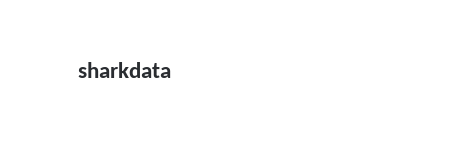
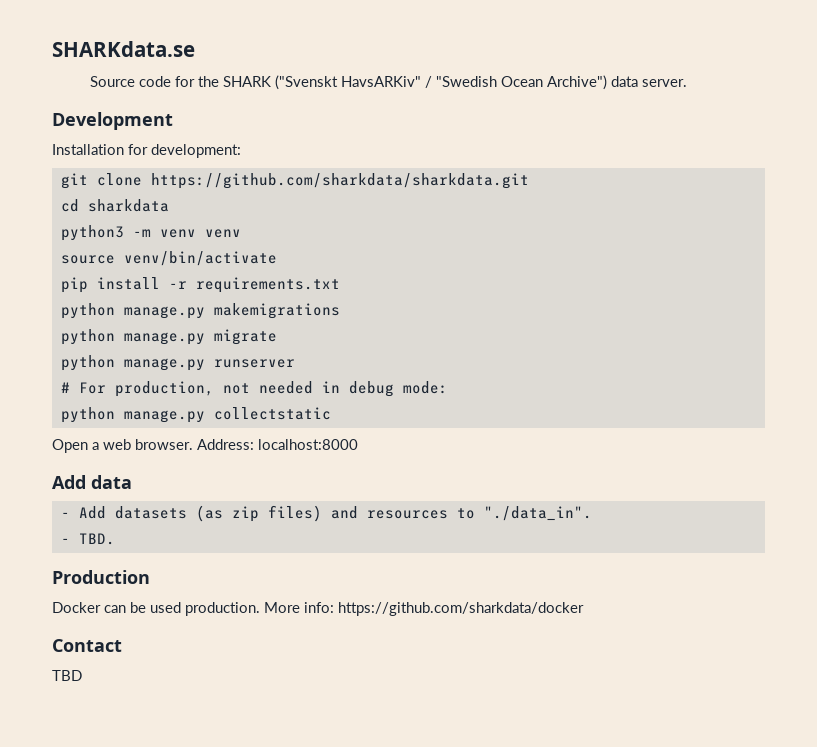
[78,62,171,78] sharkdata -> [52,41,195,57] [89,75,687,90] [52,112,173,130] [52,144,241,158] [60,173,529,189] [60,199,169,212] [60,225,241,241] [60,251,277,266] [60,277,340,293] [60,303,340,319] [60,329,277,345] [60,355,295,371] [60,381,448,397] [60,407,331,423] [52,439,358,453] [52,475,132,489] [60,505,592,522] [60,533,115,545] [52,570,150,584] [52,602,584,616] [52,639,122,652] [52,670,82,681] SHARKdata.se // Source code for the SHARK ("Svenskt HavsARKiv" / "Swedish Ocean Archive") data server. // Development // Installation for development: // git clone https://github.com/sharkdata/sharkdata.git // cd sharkdata // python3 -m venv venv // source venv/bin/activate // pip install -r requirements.txt // python manage.py makemigrations // python manage.py migrate // python manage.py runserver // # For production, not needed in debug mode: // python manage.py collectstatic // Open a web browser. Address: localhost:8000 // Add data // - Add datasets (as zip files) and resources to "./data_in". // - TBD. // Production // Docker can be used production. More info: https://github.com/sharkdata/docker // Contact // TBD

